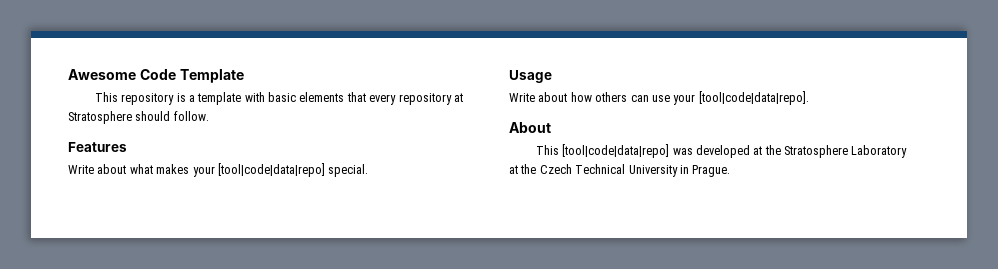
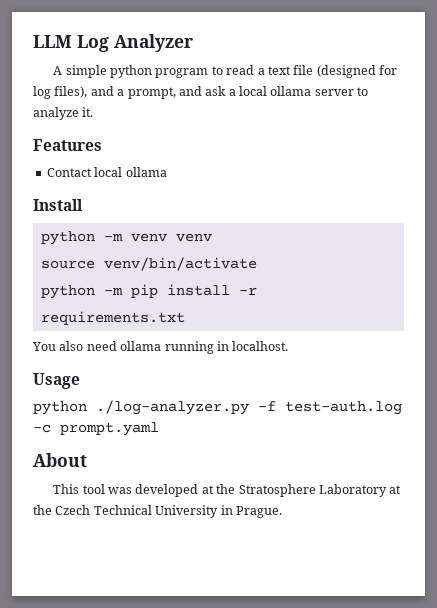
[68,69,244,83] [94,92,463,105] [68,111,209,124] [68,142,127,152] [68,163,369,177] [509,70,552,83] [509,91,809,105] Awesome Code Template // This repository is a template with basic elements that every repository at Stratosphere should follow. // Features // Write about what makes your [tool|code|data|repo] special. // Usage // Write about how others can use your [tool|code|data|repo]. -> [33,34,193,52] [53,65,398,78] [33,86,369,99] [33,107,94,120] [33,139,102,151] [46,167,167,177] [33,199,83,211] [40,231,212,245] [40,257,257,271] [40,284,257,299] [40,311,185,325] [32,341,289,354] [33,373,80,389] [33,400,402,415] [33,422,159,436] LLM Log Analyzer // A simple python program to read a text file (designed for log files), and a prompt, and ask a local ollama server to analyze it. // Features // Contact local ollama // Install // python -m venv venv // source venv/bin/activate // python -m pip install -r requirements.txt // You also need ollama running in localhost. // Usage // python ./log-analyzer.py -f test-auth.log -c prompt.yaml
[562,144,670,158] [tool|code|data|repo] -> [82,484,105,494] tool

